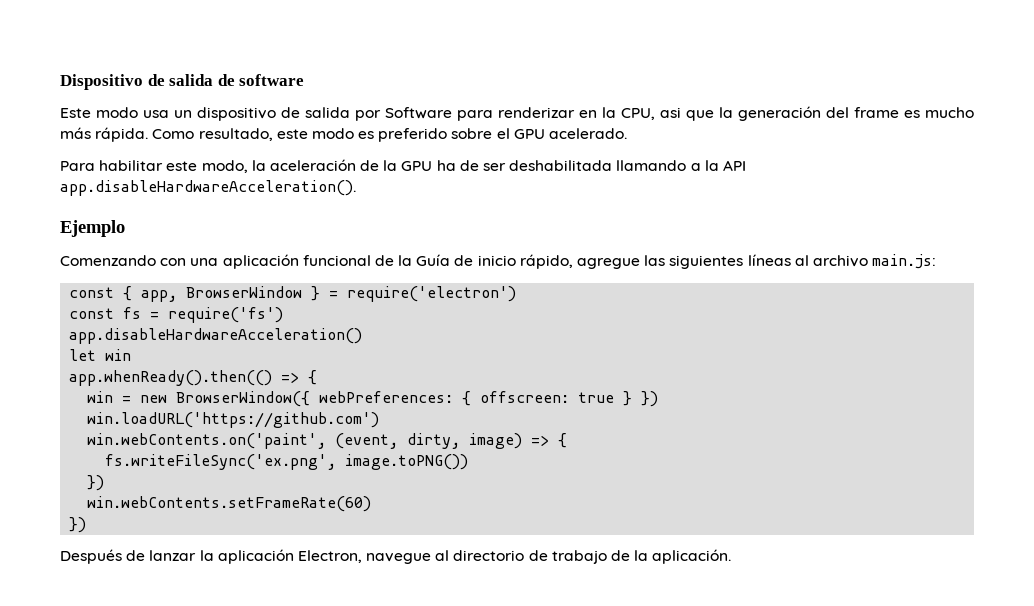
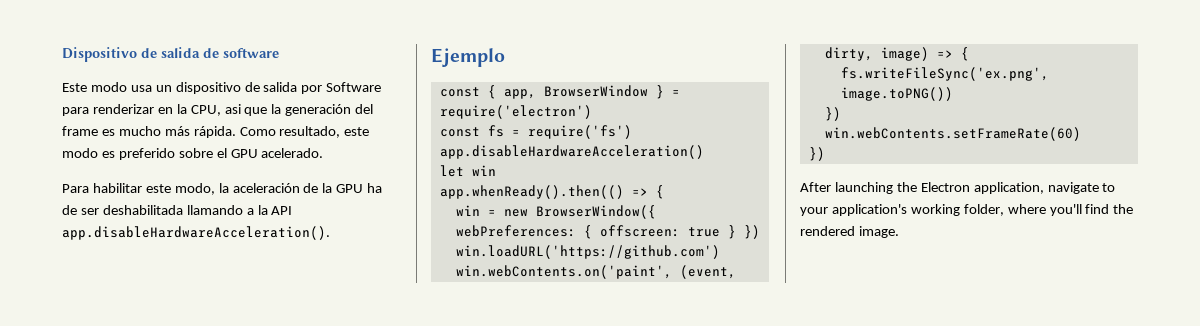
[60,254,937,269] // Comenzando con una aplicación funcional de la Guía de inicio rápido, agregue las siguientes líneas al archivo main.js: -> (505, 57) none
[60,549,732,564] Después de lanzar la aplicación Electron, navegue al directorio de trabajo de la aplicación. -> [800,182,1116,194] [800,204,1134,216] [800,226,899,238] After launching the Electron application, navigate to your application's working folder, where you'll find the rendered image.

